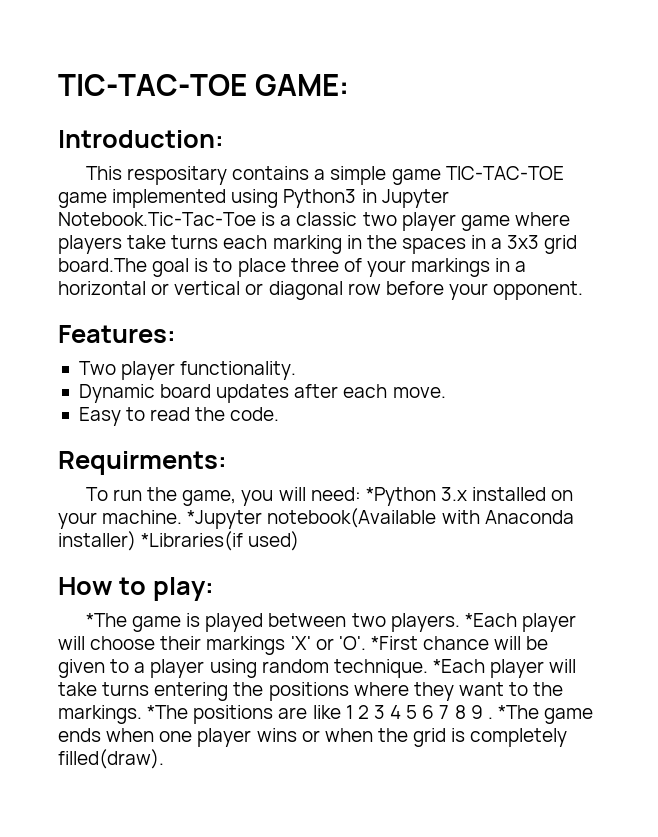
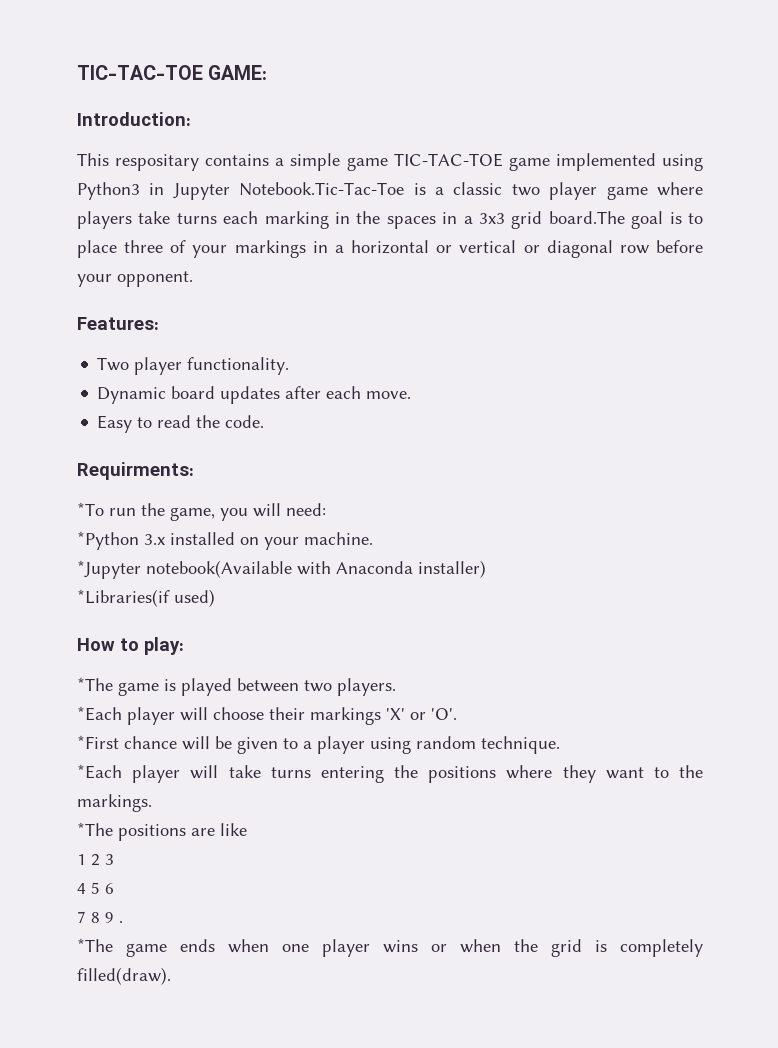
[85,487,108,501] To -> [77,502,104,516] *To
(361, 494) none -> (326, 509) //
(183, 517) none -> (373, 538) //
(136, 541) none -> (486, 569) //
(460, 622) none -> (396, 687) //
(366, 643) none -> (457, 714) //
(428, 668) none -> (560, 745) //
(142, 714) none -> (152, 803) //
(341, 712) none -> (247, 829) //
(385, 712) none -> (114, 859) //
(435, 712) none -> (114, 888) //
(493, 718) none -> (123, 921) //

